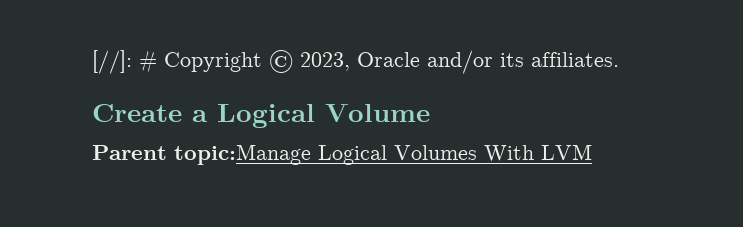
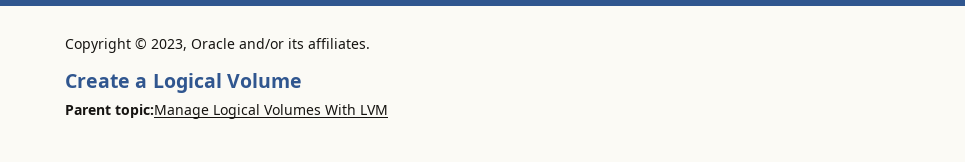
[92,50,157,74] [//]: # -> (65, 45) none

